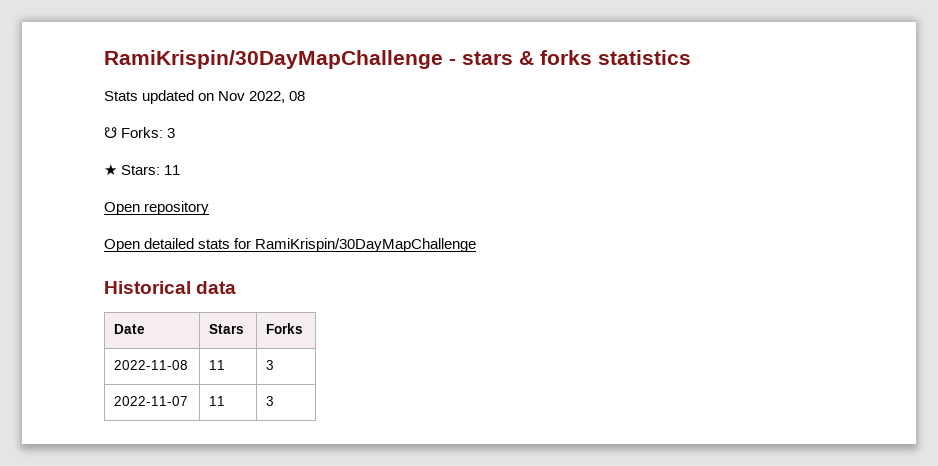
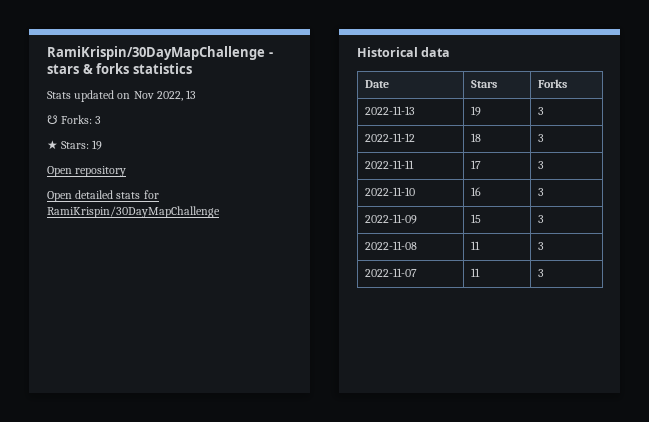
[289,91,306,101] 08 -> [186,90,197,99] 13
[164,165,181,175] 11 -> [92,140,103,150] 19
(304, 328) none -> [365,106,416,115] [471,106,482,116] [538,107,545,115] [365,133,416,142] [471,133,482,142] [538,134,545,142] [365,160,415,169] [471,160,482,169] [538,161,545,169] [365,187,416,196] [471,187,482,196] [538,188,545,196] [365,214,418,224] [471,214,482,223] [538,215,545,223] // 2022-11-13 | 19 | 3 // 2022-11-12 | 18 | 3 // 2022-11-11 | 17 | 3 // 2022-11-10 | 16 | 3 // 2022-11-09 | 15 | 3

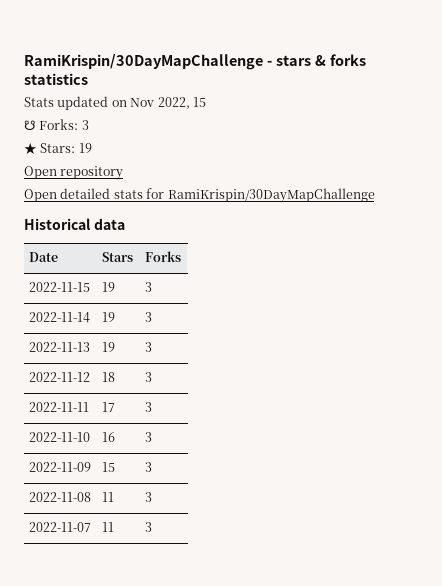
[186,90,197,99] 13 -> [192,97,206,107] 15
(568, 83) none -> [29,282,91,292] [102,282,116,292] [145,282,153,292] [29,312,91,323] [102,312,116,322] [145,312,153,322] // 2022-11-15 | 19 | 3 // 2022-11-14 | 19 | 3

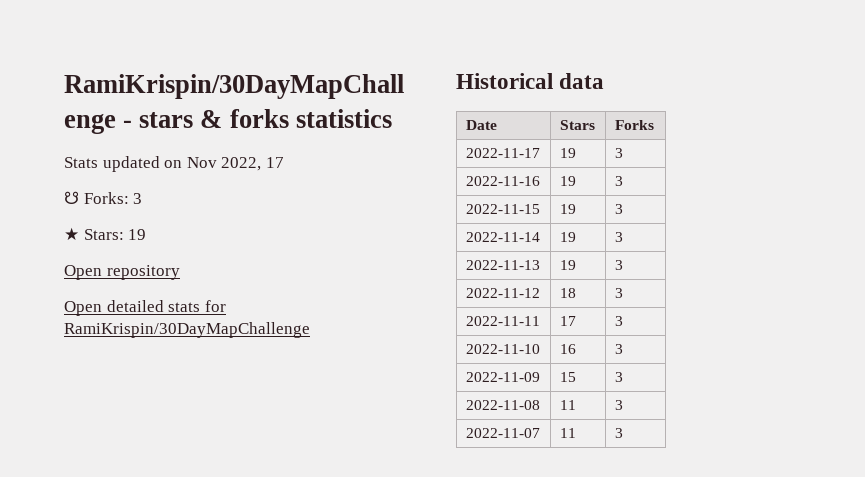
[192,97,206,107] 15 -> [265,157,284,168] 17
(182, 256) none -> [465,148,540,158] [559,148,576,158] [614,148,623,158] [465,176,540,186] [559,176,576,186] [614,176,623,186] // 2022-11-17 | 19 | 3 // 2022-11-16 | 19 | 3

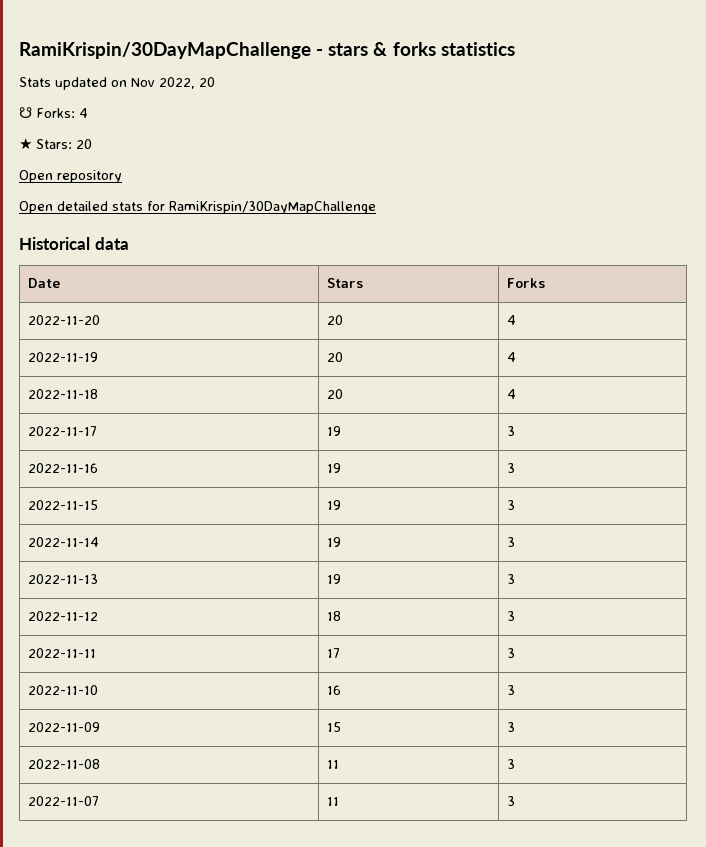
[265,157,284,168] 17 -> [199,77,215,87] 20
[133,193,143,204] 3 -> [79,108,88,118] 4
[128,229,147,240] 19 -> [76,139,92,149] 20
(654, 125) none -> [27,315,100,325] [326,315,343,325] [506,315,516,325] [27,352,98,362] [326,352,343,362] [506,352,516,362] [27,389,98,399] [326,389,343,399] [506,389,516,399] // 2022-11-20 | 20 | 4 // 2022-11-19 | 20 | 4 // 2022-11-18 | 20 | 4

